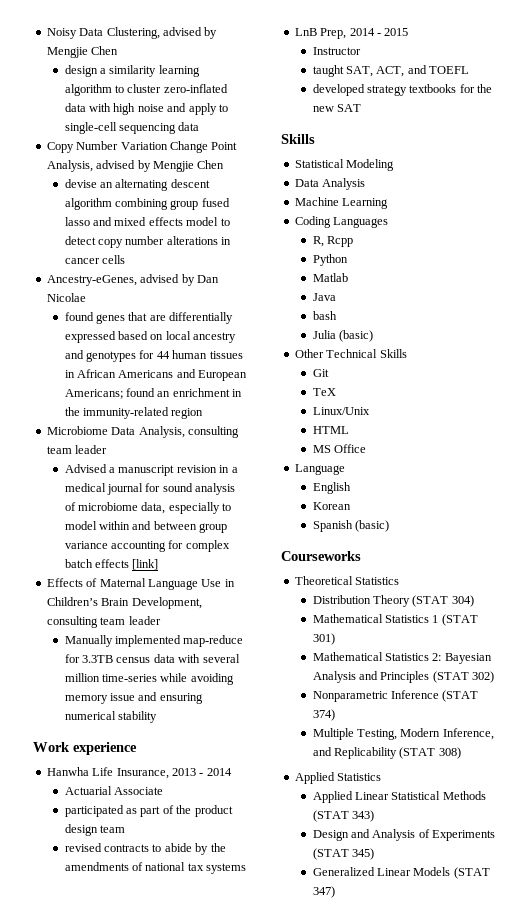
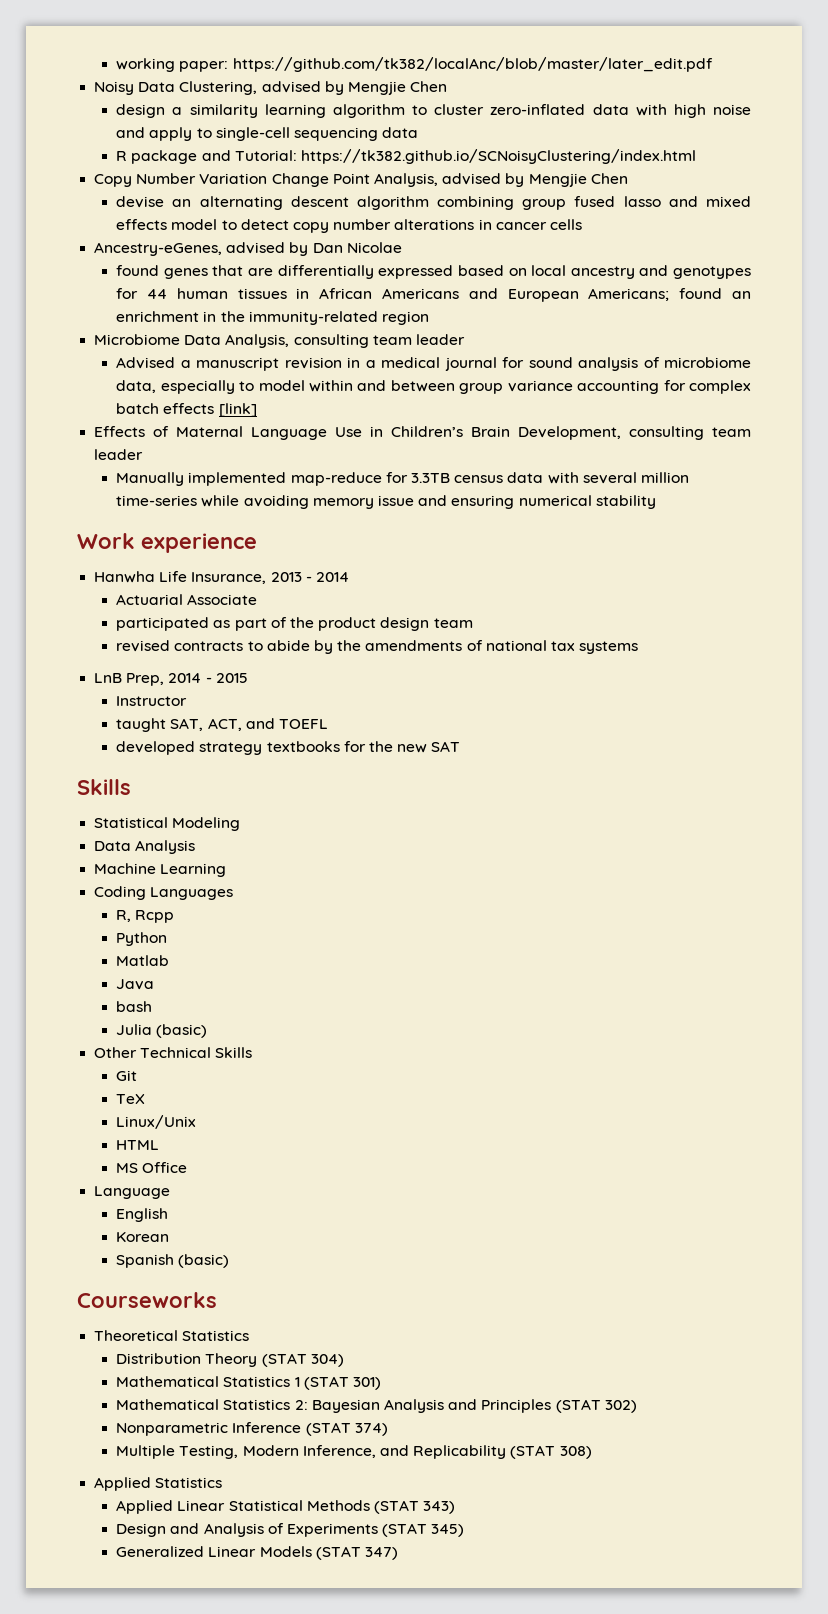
(46, 33) none -> [116,57,713,72] working paper: https://github.com/tk382/localAnc/blob/master/later_edit.pdf //
(200, 126) none -> [116,149,696,164] // R package and Tutorial: https://tk382.github.io/SCNoisyClustering/index.html

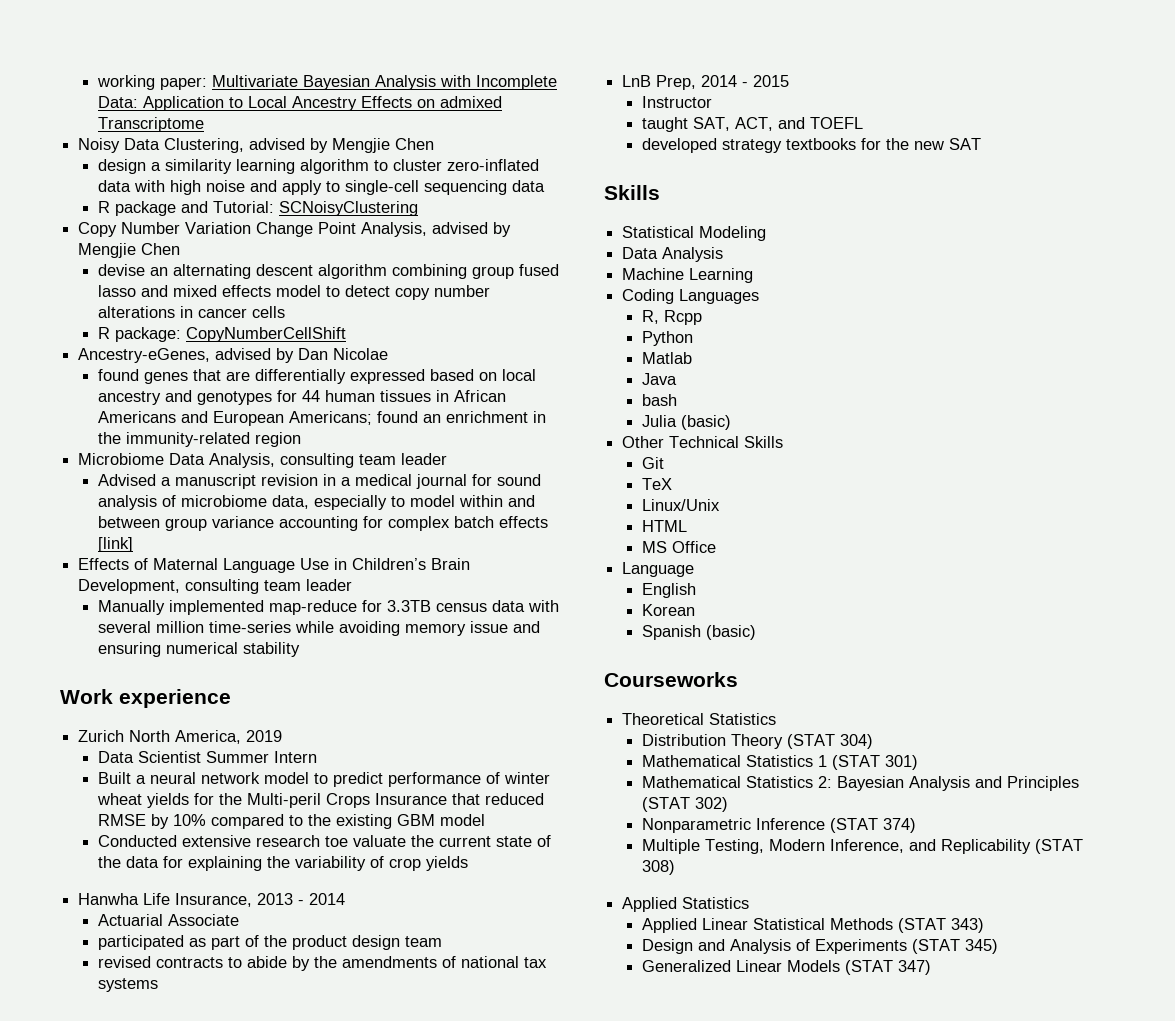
[232,57,713,72] https://github.com/tk382/localAnc/blob/master/later_edit.pdf -> [211,75,557,90] [97,96,502,111] [97,117,204,132] Multivariate Bayesian Analysis with Incomplete Data: Application to Local Ancestry Effects on admixed Transcriptome
[300,149,696,164] https://tk382.github.io/SCNoisyClustering/index.html -> [278,201,418,216] SCNoisyClustering
(582, 224) none -> [97,327,346,342] // R package: CopyNumberCellShift
(257, 543) none -> [78,730,283,744] [97,751,317,763] [97,772,550,787] [96,793,544,808] [97,814,485,829] [97,835,551,847] [97,856,468,871] // Zurich North America, 2019 // Data Scientist Summer Intern // Built a neural network model to predict performance of winter wheat yields for the Multi-peril Crops Insurance that reduced RMSE by 10% compared to the existing GBM model // Conducted extensive research toe valuate the current state of the data for explaining the variability of crop yields

